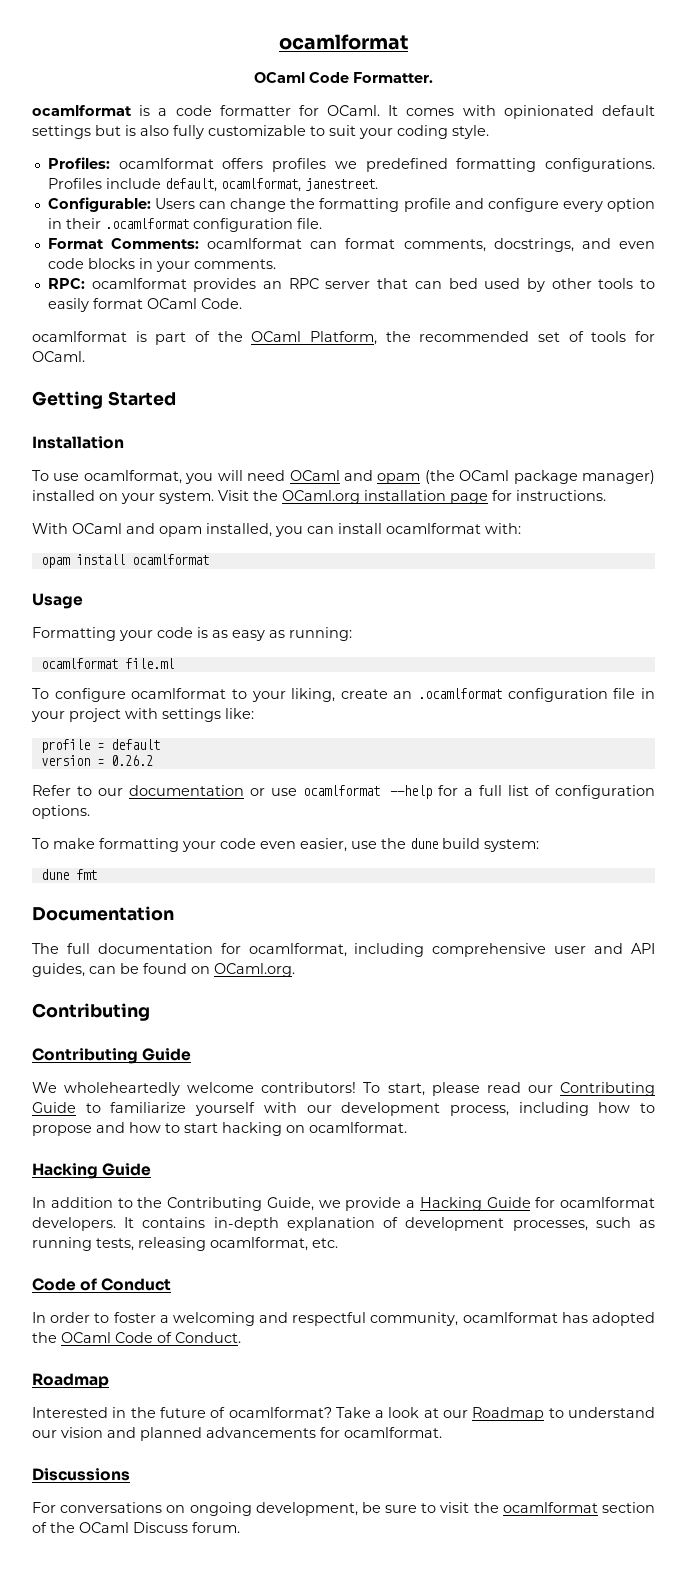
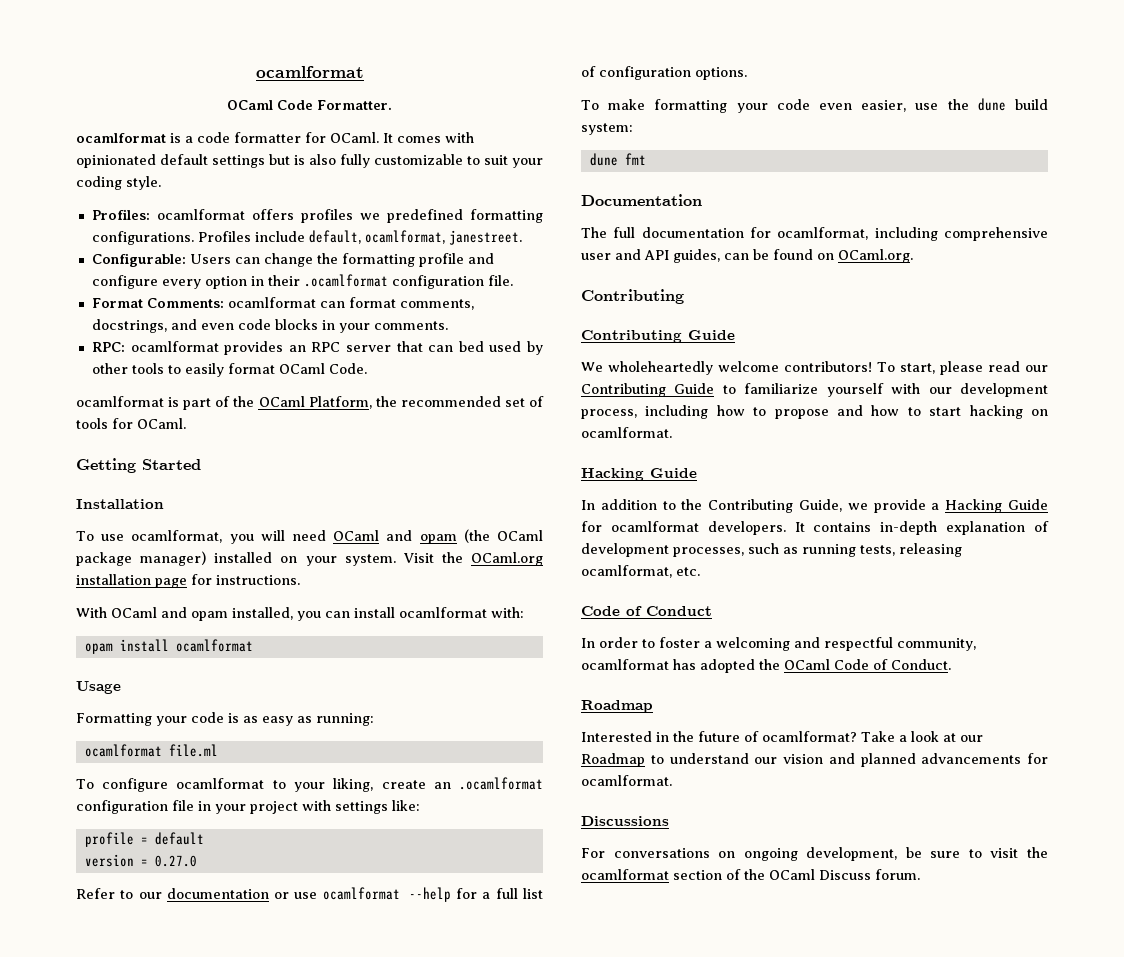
[110,755,153,766] 0.26.2 -> [154,855,197,867] 0.27.0

